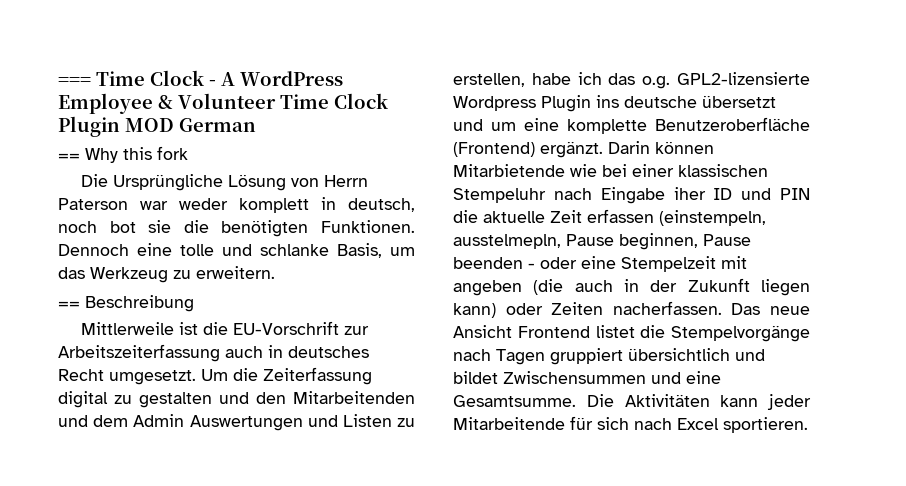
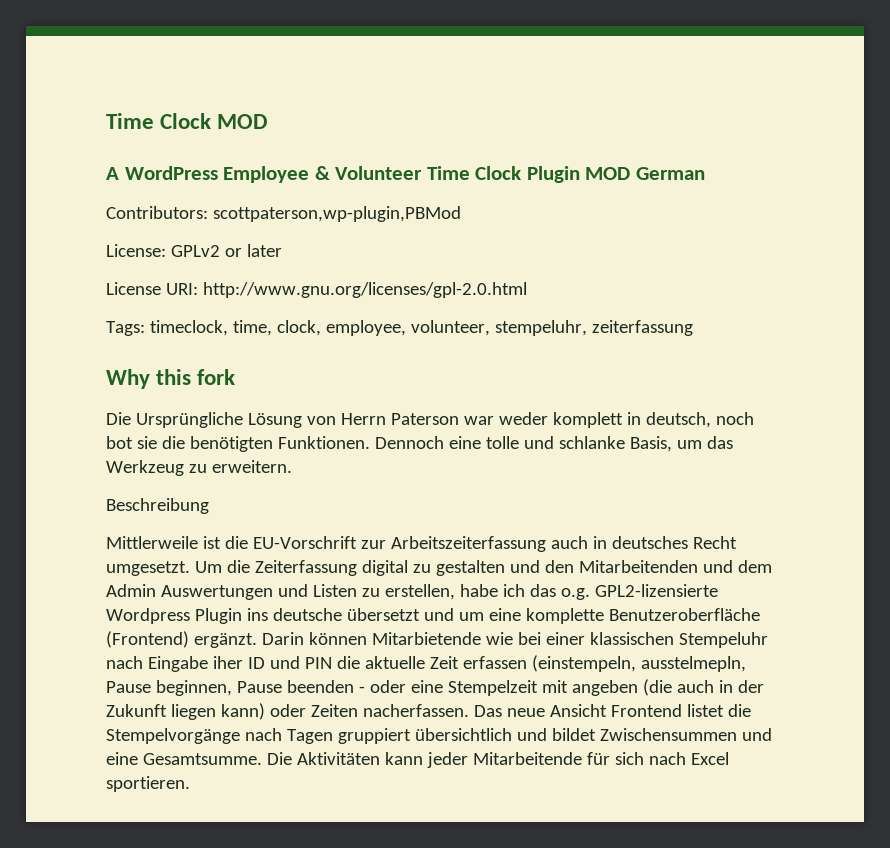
[58,70,216,86] === Time Clock - -> [106,113,269,129] Time Clock MOD //
[58,153,80,160] == -> [106,206,461,222] [106,244,282,257] [106,282,527,298] [106,320,693,336] Contributors: scottpaterson,wp-plugin,PBMod // License: GPLv2 or later // License URI: http://www.gnu.org/licenses/gpl-2.0.html // Tags: timeclock, time, clock, employee, volunteer, stempeluhr, zeiterfassung //
[58,301,80,308] == -> (292, 466) none

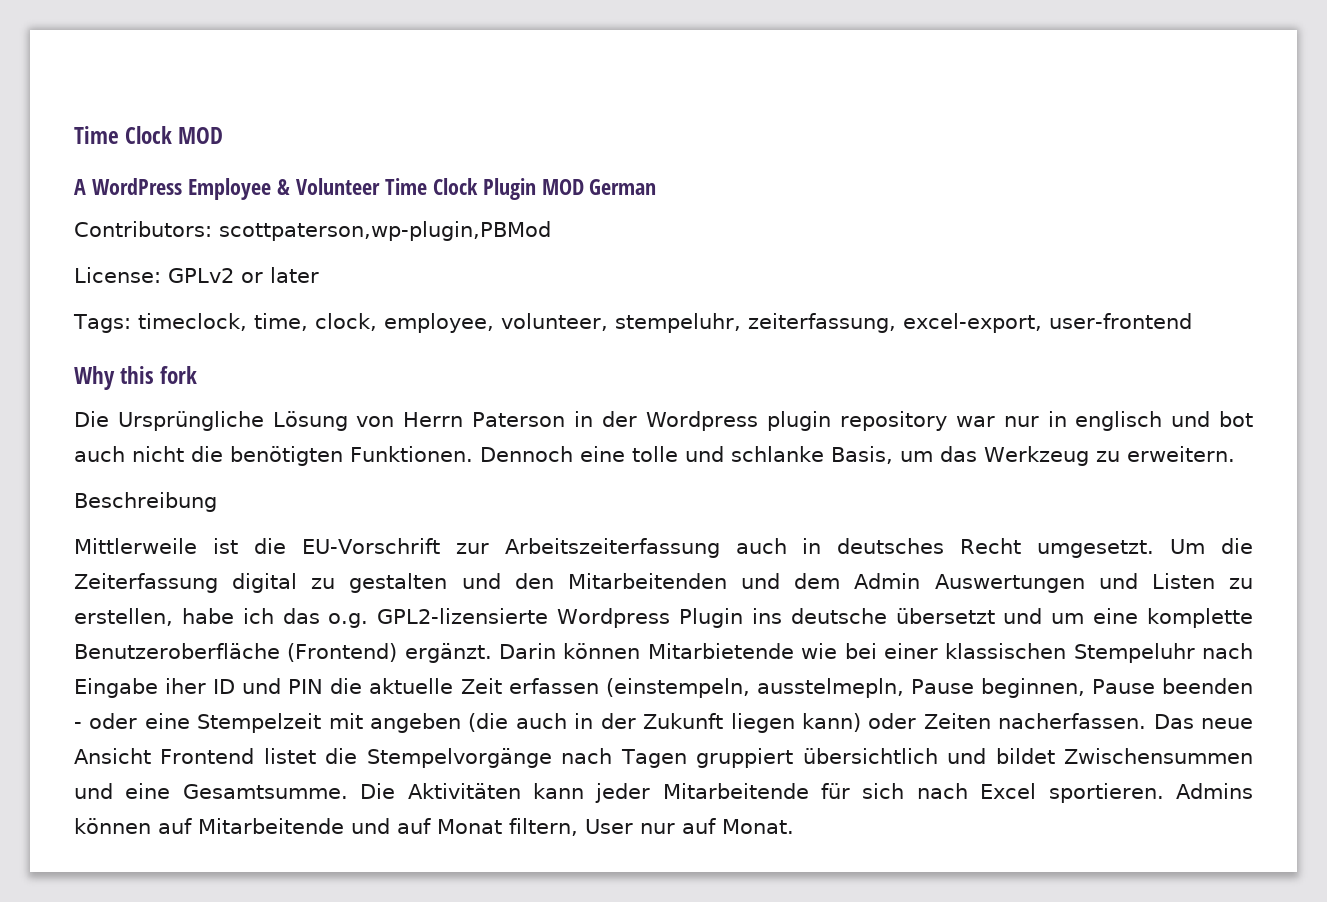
[106,282,527,298] // License URI: http://www.gnu.org/licenses/gpl-2.0.html -> (319, 275) none
[591,320,693,336] zeiterfassung -> [747,313,1192,333] zeiterfassung, excel-export, user-frontend
[463,412,754,428] [106,436,157,449] war weder komplett in deutsch, noch bot sie -> [573,411,1253,431] [74,446,184,462] in der Wordpress plugin repository war nur in englisch und bot auch nicht
(190, 784) none -> [1175,783,1253,799] [74,818,794,836] Admins können auf Mitarbeitende und auf Monat filtern, User nur auf Monat.

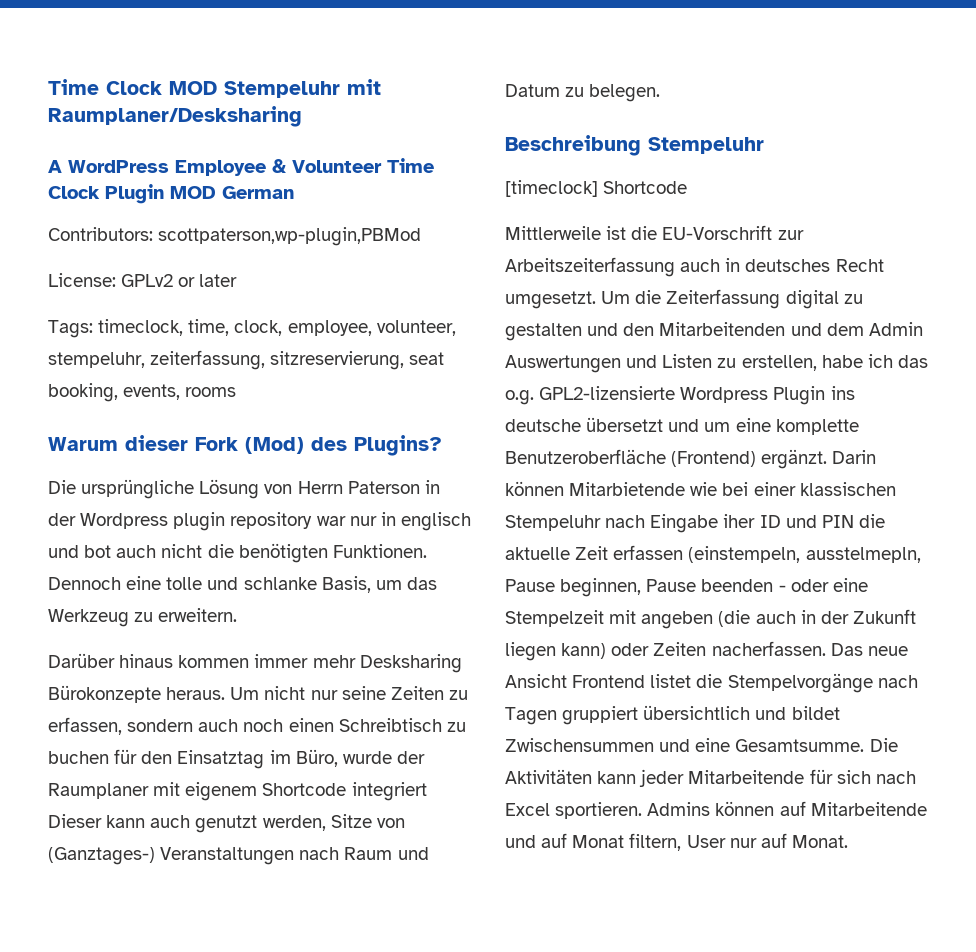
(224, 135) none -> [224,79,381,98] [48,106,302,127] Stempeluhr mit Raumplaner/Desksharing
[902,313,1192,333] [74,366,198,390] [74,411,264,431] excel-export, user-frontend // Why this fork // Die Ursprüngliche -> [270,351,445,370] [48,383,237,402] [48,435,442,456] [48,479,195,499] sitzreservierung, seat booking, events, rooms // Warum dieser Fork (Mod) des Plugins? // Die ursprüngliche
[74,492,217,512] Beschreibung -> [48,653,462,673] [48,685,468,703] [48,717,466,735] [48,749,425,769] [48,782,427,801] [48,814,405,833] [48,847,429,865] [505,84,661,102] [505,135,764,156] [505,180,688,197] Darüber hinaus kommen immer mehr Desksharing Bürokonzepte heraus. Um nicht nur seine Zeiten zu erfassen, sondern auch noch einen Schreibtisch zu buchen für den Einsatztag im Büro, wurde der Raumplaner mit eigenem Shortcode integriert Dieser kann auch genutzt werden, Sitze von (Ganztages-) Veranstaltungen nach Raum und Datum zu belegen. // Beschreibung Stempeluhr // [timeclock] Shortcode

